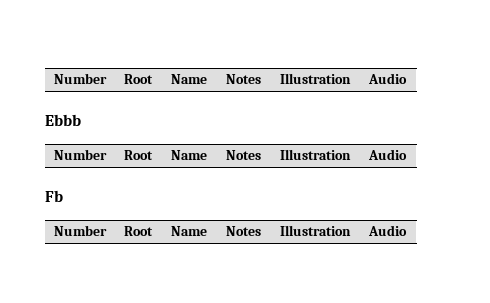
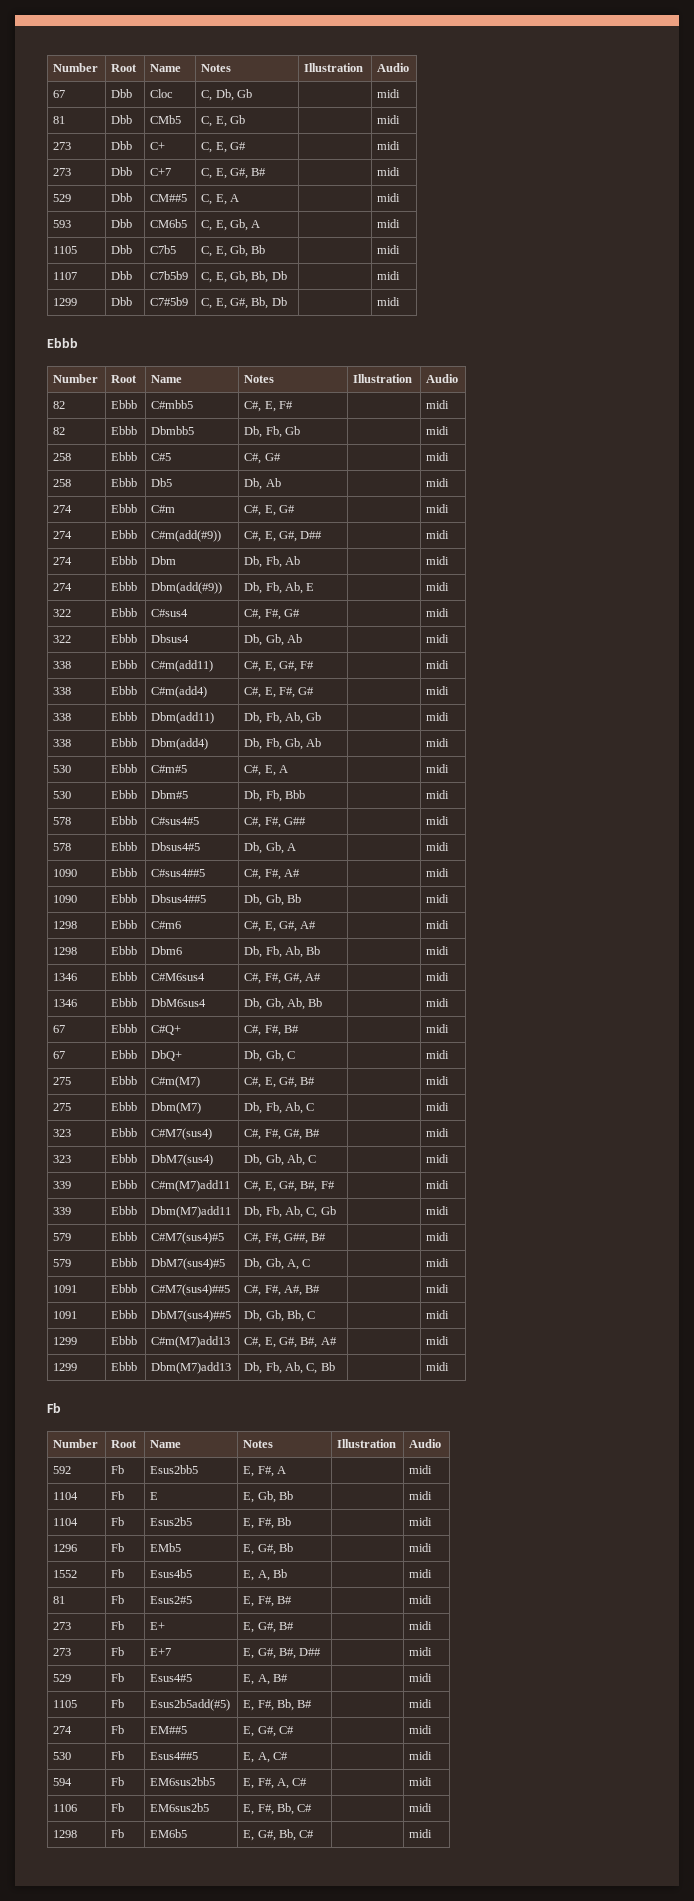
[53,73,107,84] [123,74,153,84] [170,74,207,84] [225,74,261,84] [279,73,351,84] [367,73,407,84] Number | Root | Name | Notes | Illustration | Audio -> [53,63,99,72] [111,64,138,72] [150,64,182,72] [201,64,232,72] [304,63,364,72] [377,63,410,72] [53,90,66,98] [111,89,133,98] [150,89,174,98] [201,89,253,101] [377,89,401,98] [53,116,66,124] [111,115,133,124] [150,115,182,124] [201,115,246,127] [377,115,401,124] [53,142,72,150] [111,141,133,150] [150,142,166,150] [201,142,247,153] [377,141,401,150] [53,168,72,176] [111,167,133,176] [150,168,172,176] [201,168,267,179] [377,167,401,176] [53,194,72,202] [111,193,133,202] [150,194,188,202] [201,194,240,205] [377,193,401,202] [53,220,72,228] [111,219,133,228] [150,219,188,228] [201,219,261,231] [377,219,401,228] [53,246,78,254] [111,245,133,254] [150,245,177,254] [201,245,266,257] [377,245,401,254] [53,272,78,280] [111,271,133,280] [150,271,189,280] [201,271,287,283] [377,271,401,280] [53,298,78,306] [111,297,133,306] [150,297,189,306] [201,297,287,309] [377,297,401,306] Number | Root | Name | Notes | Illustration | Audio // 67 | Dbb | Cloc | C, Db, Gb | | midi // 81 | Dbb | CMb5 | C, E, Gb | | midi // 273 | Dbb | C+ | C, E, G# | | midi // 273 | Dbb | C+7 | C, E, G#, B# | | midi // 529 | Dbb | CM##5 | C, E, A | | midi // 593 | Dbb | CM6b5 | C, E, Gb, A | | midi // 1105 | Dbb | C7b5 | C, E, Gb, Bb | | midi // 1107 | Dbb | C7b5b9 | C, E, Gb, Bb, Db | | midi // 1299 | Dbb | C7#5b9 | C, E, G#, Bb, Db | | midi
(407, 154) none -> [53,401,66,409] [111,400,138,409] [151,400,194,409] [244,401,294,412] [426,400,450,409] [53,427,66,435] [111,426,138,435] [151,426,195,435] [244,426,301,438] [426,426,450,435] [53,453,72,461] [111,452,138,461] [151,453,172,461] [244,453,281,464] [426,452,450,461] [53,479,72,487] [111,478,138,487] [151,478,173,487] [244,478,281,490] [426,478,450,487] [53,505,73,513] [111,504,138,513] [151,505,176,513] [244,505,296,516] [426,504,450,513] [53,531,73,539] [111,530,138,539] [151,530,222,542] [244,531,323,542] [426,530,450,539] [53,557,73,565] [111,556,138,565] [151,556,177,565] [244,556,301,568] [426,556,450,565] [53,583,73,591] [111,582,138,591] [151,582,223,594] [244,582,315,594] [426,582,450,591] [53,609,72,617] [111,608,138,617] [151,609,189,617] [244,609,301,620] [426,608,450,617] [53,635,72,643] [111,634,138,643] [151,634,190,643] [244,634,303,646] [426,634,450,643] [53,661,72,669] [111,660,138,669] [151,660,214,672] [244,661,315,672] [426,660,450,669] [53,687,72,695] [111,686,138,695] [151,686,208,698] [244,687,315,698] [426,686,450,695] [53,713,72,721] [111,712,138,721] [151,712,215,724] [244,712,322,724] [426,712,450,721] [53,739,72,747] [111,738,138,747] [151,738,209,750] [244,738,322,750] [426,738,450,747] [53,765,72,773] [111,764,138,773] [151,765,188,773] [244,765,289,776] [426,764,450,773] [53,791,72,799] [111,790,138,799] [151,790,189,799] [244,790,306,802] [426,790,450,799] [53,817,72,825] [111,816,138,825] [151,817,200,825] [244,817,307,828] [426,816,450,825] [53,843,72,851] [111,842,138,851] [151,842,201,851] [244,842,297,854] [426,842,450,851] [53,869,78,877] [111,868,138,877] [151,869,206,877] [244,869,301,880] [426,868,450,877] [53,895,78,903] [111,894,138,903] [151,894,207,903] [244,894,302,906] [426,894,450,903] [53,921,78,929] [111,920,138,929] [151,921,182,929] [244,921,317,932] [426,920,450,929] [53,947,78,955] [111,946,138,955] [151,946,183,955] [244,946,321,958] [426,946,450,955] [53,973,78,981] [111,972,138,981] [151,973,206,981] [244,973,322,984] [426,972,450,981] [53,999,78,1007] [111,998,138,1007] [151,998,207,1007] [244,998,323,1010] [426,998,450,1007] [53,1025,66,1033] [111,1024,138,1033] [151,1025,182,1035] [244,1025,300,1036] [426,1024,450,1033] [53,1051,66,1059] [111,1050,138,1059] [151,1050,183,1061] [244,1050,296,1062] [426,1050,450,1059] [53,1077,72,1085] [111,1076,138,1085] [151,1076,201,1088] [244,1077,316,1088] [426,1076,450,1085] [53,1103,72,1111] [111,1102,138,1111] [151,1102,202,1114] [244,1102,315,1114] [426,1102,450,1111] [53,1129,72,1137] [111,1128,138,1137] [151,1128,213,1140] [244,1129,321,1140] [426,1128,450,1137] [53,1155,72,1163] [111,1154,138,1163] [151,1154,214,1166] [244,1154,317,1166] [426,1154,450,1163] [53,1181,72,1189] [111,1180,138,1189] [151,1180,231,1192] [244,1181,335,1192] [426,1180,450,1189] [53,1207,72,1215] [111,1206,138,1215] [151,1206,232,1218] [244,1206,336,1218] [426,1206,450,1215] [53,1233,72,1241] [111,1232,138,1241] [151,1232,225,1244] [244,1233,327,1244] [426,1232,450,1241] [53,1259,72,1267] [111,1258,138,1267] [151,1258,226,1270] [244,1258,311,1270] [426,1258,450,1267] [53,1285,78,1293] [111,1284,138,1293] [151,1284,231,1296] [244,1285,321,1296] [426,1284,450,1293] [53,1311,78,1319] [111,1310,138,1319] [151,1310,232,1322] [244,1310,316,1322] [426,1310,450,1319] [53,1337,78,1345] [111,1336,138,1345] [151,1336,231,1348] [244,1337,337,1348] [426,1336,450,1345] [53,1363,78,1371] [111,1362,138,1371] [151,1362,232,1374] [244,1362,335,1374] [426,1362,450,1371] // 82 | Ebbb | C#mbb5 | C#, E, F# | | midi // 82 | Ebbb | Dbmbb5 | Db, Fb, Gb | | midi // 258 | Ebbb | C#5 | C#, G# | | midi // 258 | Ebbb | Db5 | Db, Ab | | midi // 274 | Ebbb | C#m | C#, E, G# | | midi // 274 | Ebbb | C#m(add(#9)) | C#, E, G#, D## | | midi // 274 | Ebbb | Dbm | Db, Fb, Ab | | midi // 274 | Ebbb | Dbm(add(#9)) | Db, Fb, Ab, E | | midi // 322 | Ebbb | C#sus4 | C#, F#, G# | | midi // 322 | Ebbb | Dbsus4 | Db, Gb, Ab | | midi // 338 | Ebbb | C#m(add11) | C#, E, G#, F# | | midi // 338 | Ebbb | C#m(add4) | C#, E, F#, G# | | midi // 338 | Ebbb | Dbm(add11) | Db, Fb, Ab, Gb | | midi // 338 | Ebbb | Dbm(add4) | Db, Fb, Gb, Ab | | midi // 530 | Ebbb | C#m#5 | C#, E, A | | midi // 530 | Ebbb | Dbm#5 | Db, Fb, Bbb | | midi // 578 | Ebbb | C#sus4#5 | C#, F#, G## | | midi // 578 | Ebbb | Dbsus4#5 | Db, Gb, A | | midi // 1090 | Ebbb | C#sus4##5 | C#, F#, A# | | midi // 1090 | Ebbb | Dbsus4##5 | Db, Gb, Bb | | midi // 1298 | Ebbb | C#m6 | C#, E, G#, A# | | midi // 1298 | Ebbb | Dbm6 | Db, Fb, Ab, Bb | | midi // 1346 | Ebbb | C#M6sus4 | C#, F#, G#, A# | | midi // 1346 | Ebbb | DbM6sus4 | Db, Gb, Ab, Bb | | midi // 67 | Ebbb | C#Q+ | C#, F#, B# | | midi // 67 | Ebbb | DbQ+ | Db, Gb, C | | midi // 275 | Ebbb | C#m(M7) | C#, E, G#, B# | | midi // 275 | Ebbb | Dbm(M7) | Db, Fb, Ab, C | | midi // 323 | Ebbb | C#M7(sus4) | C#, F#, G#, B# | | midi // 323 | Ebbb | DbM7(sus4) | Db, Gb, Ab, C | | midi // 339 | Ebbb | C#m(M7)add11 | C#, E, G#, B#, F# | | midi // 339 | Ebbb | Dbm(M7)add11 | Db, Fb, Ab, C, Gb | | midi // 579 | Ebbb | C#M7(sus4)#5 | C#, F#, G##, B# | | midi // 579 | Ebbb | DbM7(sus4)#5 | Db, Gb, A, C | | midi // 1091 | Ebbb | C#M7(sus4)##5 | C#, F#, A#, B# | | midi // 1091 | Ebbb | DbM7(sus4)##5 | Db, Gb, Bb, C | | midi // 1299 | Ebbb | C#m(M7)add13 | C#, E, G#, B#, A# | | midi // 1299 | Ebbb | Dbm(M7)add13 | Db, Fb, Ab, C, Bb | | midi
(407, 230) none -> [53,1466,72,1474] [111,1465,125,1474] [150,1465,199,1474] [243,1466,287,1477] [409,1465,433,1474] [53,1492,79,1500] [111,1491,125,1500] [150,1492,159,1500] [243,1491,294,1503] [409,1491,433,1500] [53,1518,79,1526] [111,1517,125,1526] [150,1517,193,1526] [243,1517,292,1529] [409,1517,433,1526] [53,1544,78,1552] [111,1543,125,1552] [150,1543,182,1552] [243,1543,294,1555] [409,1543,433,1552] [53,1570,78,1578] [111,1569,125,1578] [150,1569,193,1578] [243,1569,288,1581] [409,1569,433,1578] [53,1596,66,1604] [111,1595,125,1604] [150,1596,193,1604] [243,1596,293,1607] [409,1595,433,1604] [53,1622,72,1630] [111,1621,125,1630] [150,1622,166,1630] [243,1622,295,1633] [409,1621,433,1630] [53,1648,72,1656] [111,1647,125,1656] [150,1648,172,1656] [243,1648,322,1659] [409,1647,433,1656] [53,1674,72,1682] [111,1673,125,1682] [150,1674,193,1682] [243,1674,289,1685] [409,1673,433,1682] [53,1700,78,1708] [111,1699,125,1708] [150,1699,231,1711] [243,1699,313,1711] [409,1699,433,1708] [53,1726,73,1734] [111,1725,125,1734] [150,1726,188,1734] [243,1726,295,1737] [409,1725,433,1734] [53,1752,72,1760] [111,1751,125,1760] [150,1752,199,1760] [243,1752,289,1763] [409,1751,433,1760] [53,1778,73,1786] [111,1777,125,1786] [150,1777,216,1786] [243,1778,308,1789] [409,1777,433,1786] [53,1804,78,1812] [111,1803,125,1812] [150,1803,210,1812] [243,1803,313,1815] [409,1803,433,1812] [53,1830,78,1838] [111,1829,125,1838] [150,1829,188,1838] [243,1829,315,1841] [409,1829,433,1838] // 592 | Fb | Esus2bb5 | E, F#, A | | midi // 1104 | Fb | E | E, Gb, Bb | | midi // 1104 | Fb | Esus2b5 | E, F#, Bb | | midi // 1296 | Fb | EMb5 | E, G#, Bb | | midi // 1552 | Fb | Esus4b5 | E, A, Bb | | midi // 81 | Fb | Esus2#5 | E, F#, B# | | midi // 273 | Fb | E+ | E, G#, B# | | midi // 273 | Fb | E+7 | E, G#, B#, D## | | midi // 529 | Fb | Esus4#5 | E, A, B# | | midi // 1105 | Fb | Esus2b5add(#5) | E, F#, Bb, B# | | midi // 274 | Fb | EM##5 | E, G#, C# | | midi // 530 | Fb | Esus4##5 | E, A, C# | | midi // 594 | Fb | EM6sus2bb5 | E, F#, A, C# | | midi // 1106 | Fb | EM6sus2b5 | E, F#, Bb, C# | | midi // 1298 | Fb | EM6b5 | E, G#, Bb, C# | | midi

